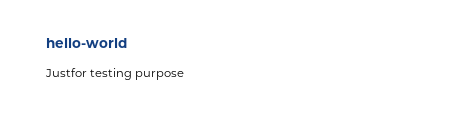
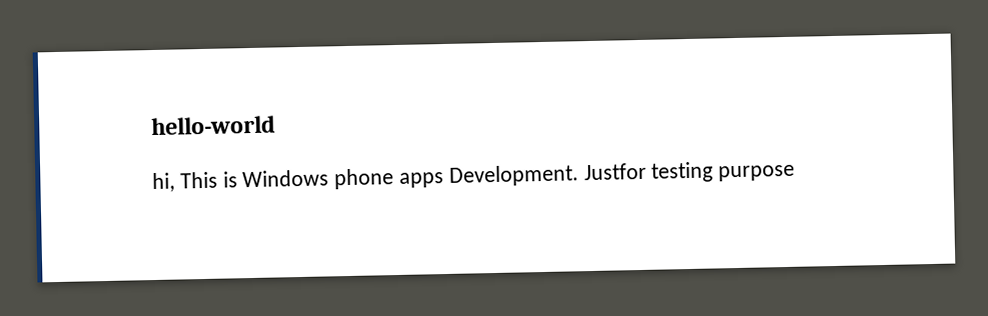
(127, 43) none -> [152,164,579,193] hi, This is Windows phone apps Development.

